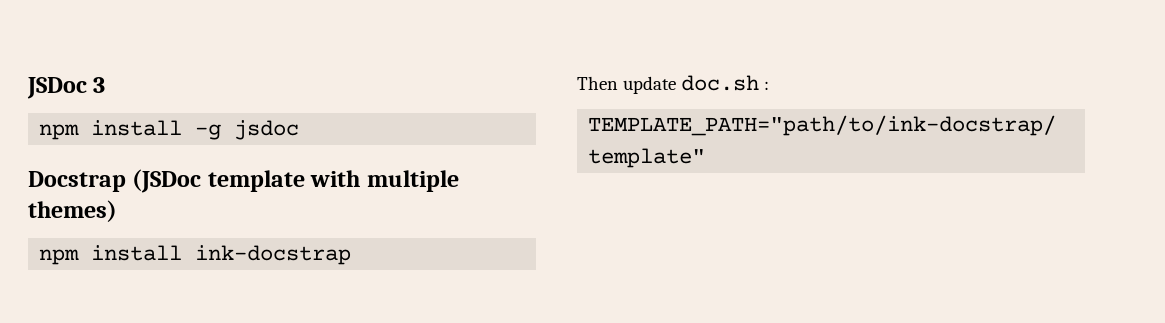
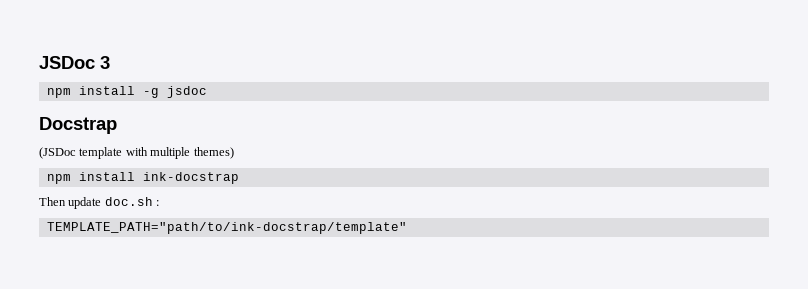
(126, 181) none -> (117, 125) //

